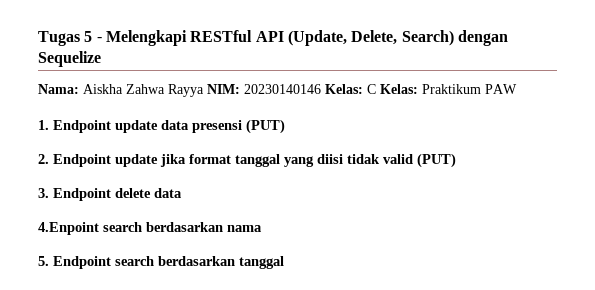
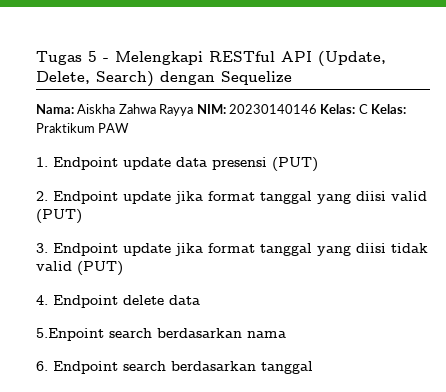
[347,154,380,164] tidak -> (386, 196) none
(111, 194) none -> [123,243,428,256] [36,261,123,276] [36,295,118,308] update jika format tanggal yang diisi tidak valid (PUT) // 4. Endpoint
[38,222,99,235] 4.Enpoint -> [36,328,104,341] 5.Enpoint
[38,256,49,266] 5. -> [36,361,48,371] 6.

